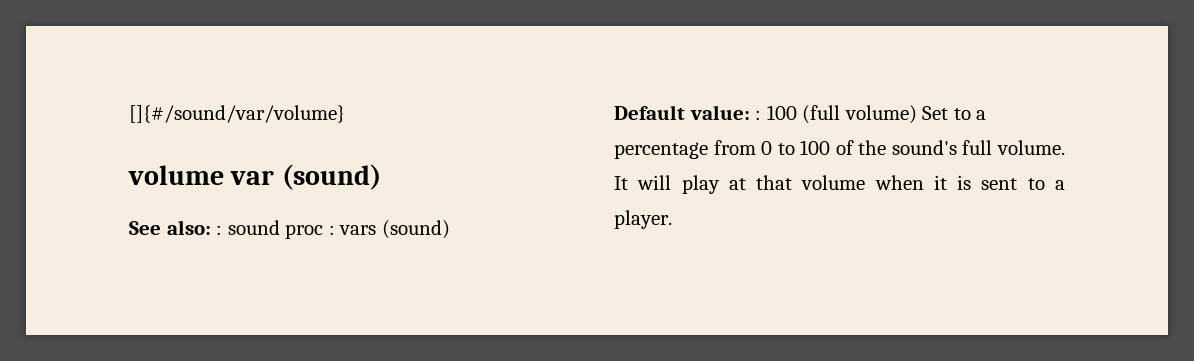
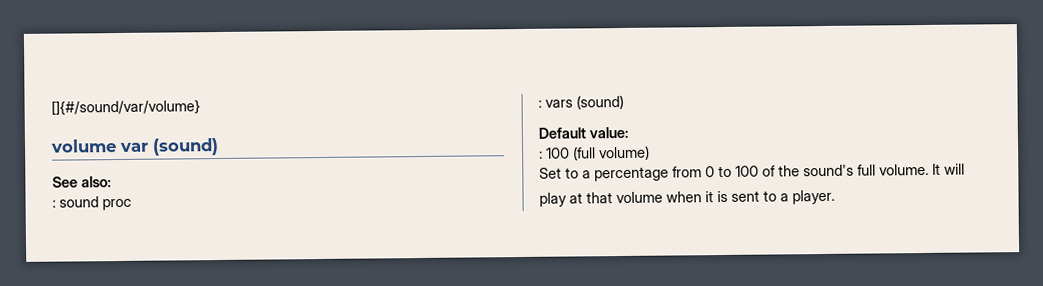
(211, 227) none -> (111, 182) //
(324, 231) none -> (132, 204) //
(750, 112) none -> (628, 132) //
(917, 114) none -> (650, 153) //
(672, 182) none -> (965, 169) //

